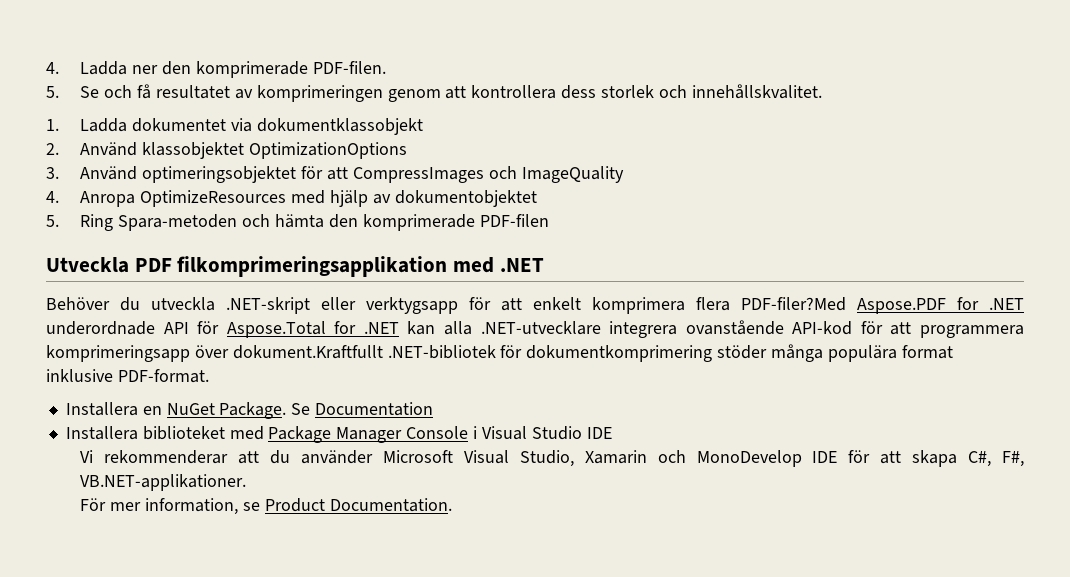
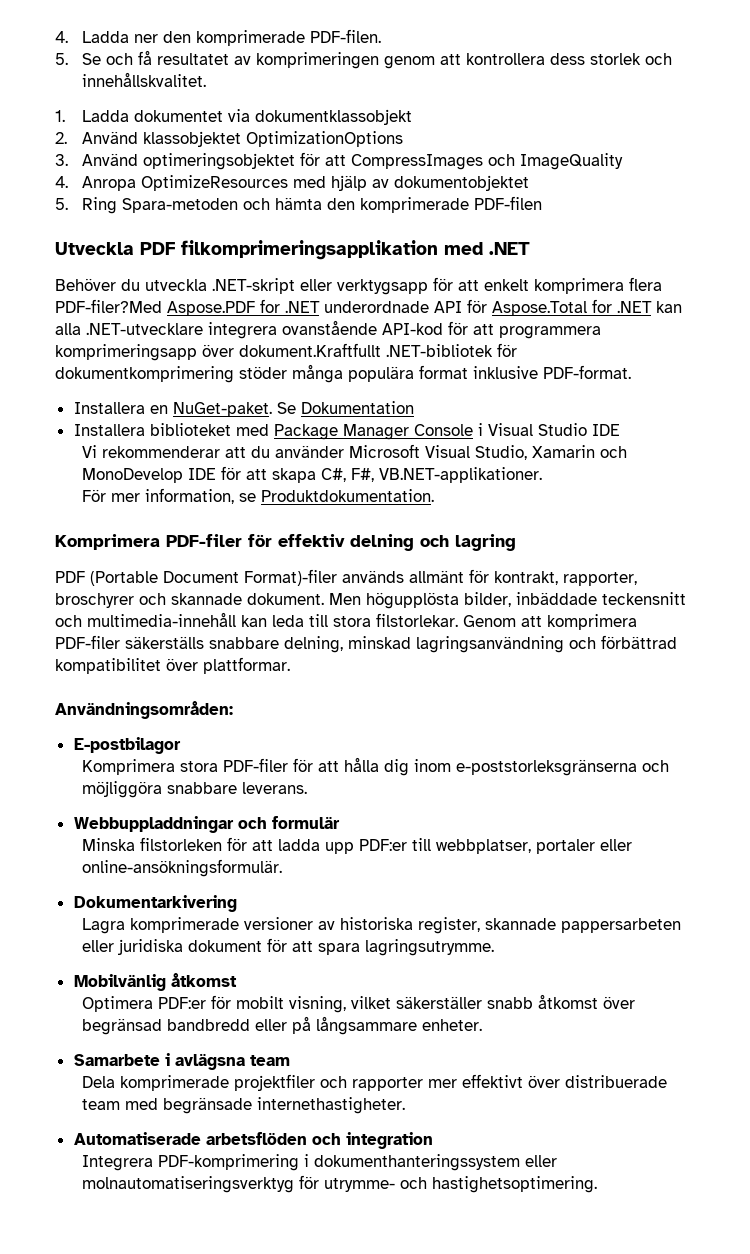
[166,402,434,419] NuGet Package. Se Documentation -> [172,401,414,417] NuGet-paket. Se Dokumentation
[264,498,452,512] Product Documentation. -> [261,489,435,502] [55,534,516,551] [55,569,637,586] [55,592,686,609] [55,612,637,630] [55,635,677,653] [55,657,290,674] [55,701,233,719] [73,737,181,754] [82,757,670,776] [82,781,308,798] [73,816,340,833] [82,837,633,854] [82,859,283,877] [73,895,237,912] [82,917,682,934] [82,938,495,956] [73,973,237,991] [82,994,636,1013] [82,1016,483,1035] [73,1053,290,1070] [82,1074,668,1091] [82,1097,406,1114] [73,1132,433,1149] [82,1154,558,1171] [82,1175,598,1193] Produktdokumentation. // Komprimera PDF-filer för effektiv delning och lagring // PDF (Portable Document Format)-filer används allmänt för kontrakt, rapporter, broschyrer och skannade dokument. Men högupplösta bilder, inbäddade teckensnitt och multimedia-innehåll kan leda till stora filstorlekar. Genom att komprimera PDF-filer säkerställs snabbare delning, minskad lagringsanvändning och förbättrad kompatibilitet över plattformar. // Användningsområden: // E-postbilagor // Komprimera stora PDF-filer för att hålla dig inom e-poststorleksgränserna och möjliggöra snabbare leverans. // Webbuppladdningar och formulär // Minska filstorleken för att ladda upp PDF:er till webbplatser, portaler eller online-ansökningsformulär. // Dokumentarkivering // Lagra komprimerade versioner av historiska register, skannade pappersarbeten eller juridiska dokument för att spara lagringsutrymme. // Mobilvänlig åtkomst // Optimera PDF:er för mobilt visning, vilket säkerställer snabb åtkomst över begränsad bandbredd eller på långsammare enheter. // Samarbete i avlägsna team // Dela komprimerade projektfiler och rapporter mer effektivt över distribuerade team med begränsade internethastigheter. // Automatiserade arbetsflöden och integration // Integrera PDF-komprimering i dokumenthanteringssystem eller molnautomatiseringsverktyg för utrymme- och hastighetsoptimering.

